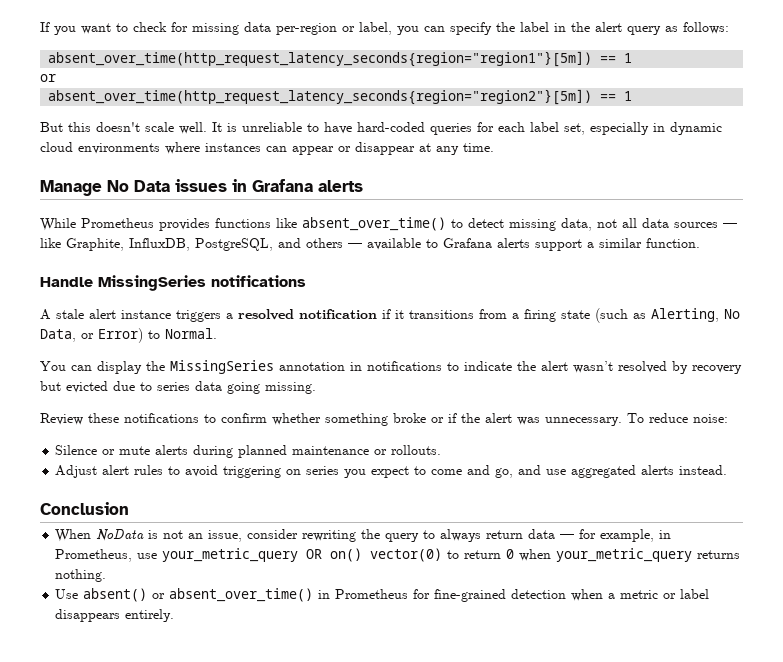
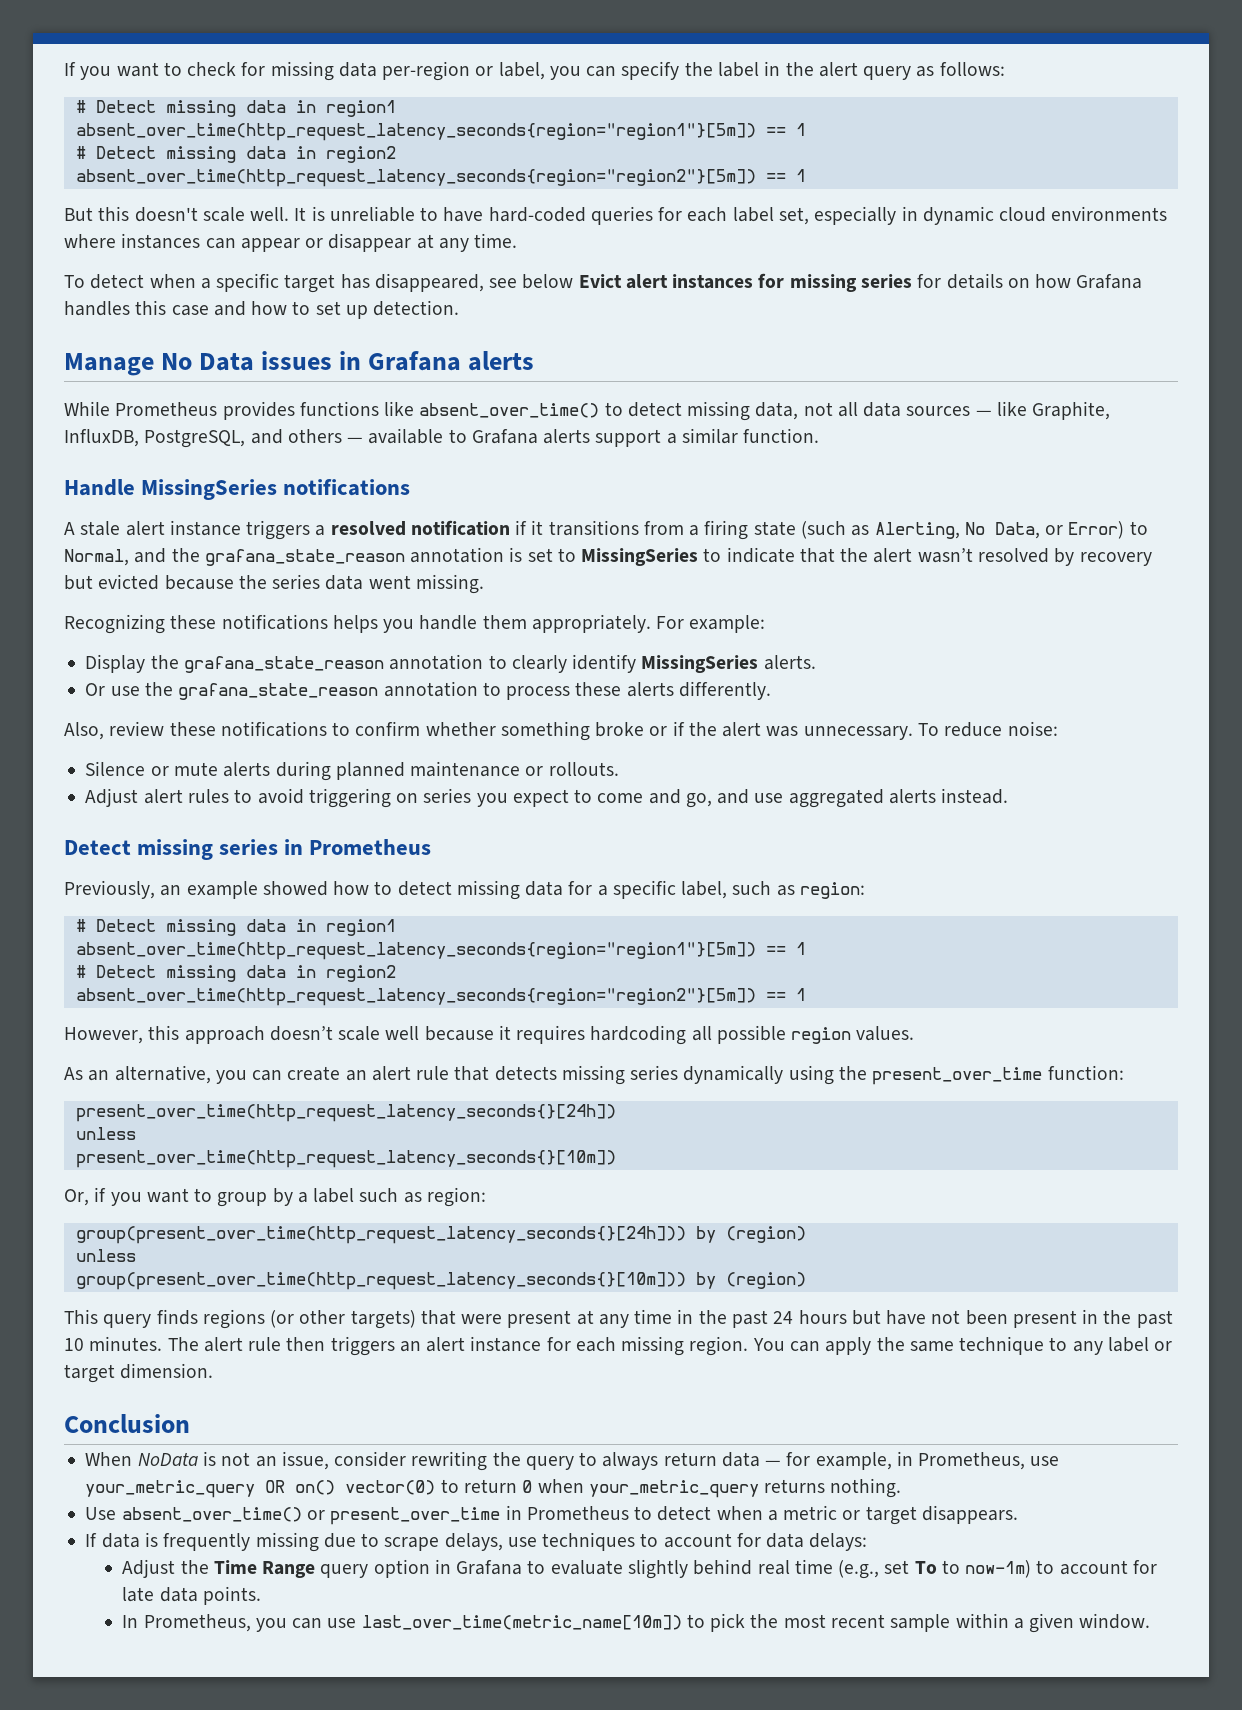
[48,51,633,67] [40,74,56,82] absent_over_time(http_request_latency_seconds{region="region1"}[5m]) == 1 // or -> [75,100,396,117] [75,123,806,141] [75,146,396,163] # Detect missing data in region1 // absent_over_time(http_request_latency_seconds{region="region1"}[5m]) == 1 // # Detect missing data in region2
(494, 147) none -> [64,273,1143,293] [64,300,460,319] // To detect when a specific target has disappeared, see below Evict alert instances for missing series for details on how Grafana handles this case and how to set up detection.
[165,328,217,339] [40,360,442,374] Normal. // You can display the MissingSeries annotation in notifications -> [64,547,699,566] Normal, and the grafana_state_reason annotation is set to MissingSeries
(512, 366) none -> [799,548,835,563] that
[113,381,152,391] due to -> [164,575,267,590] because the
[227,382,260,394] going -> [368,575,411,589] went
[40,413,83,425] Review -> [64,614,766,634] [85,654,816,673] [85,681,771,700] [64,721,165,740] Recognizing these notifications helps you handle them appropriately. For example: // Display the grafana_state_reason annotation to clearly identify MissingSeries alerts. // Or use the grafana_state_reason annotation to process these alerts differently. // Also, review
(728, 470) none -> [64,839,432,860] [64,880,865,900] [75,919,396,936] [75,942,806,960] [75,965,396,982] [75,988,806,1006] [64,1025,915,1045] [64,1065,1124,1085] [75,1104,616,1122] [75,1127,136,1140] [75,1150,616,1168] [64,1187,486,1207] [75,1226,806,1244] [75,1249,136,1262] [75,1272,806,1290] [64,1309,1173,1329] [64,1336,1173,1356] [64,1363,214,1383] // Detect missing series in Prometheus // Previously, an example showed how to detect missing data for a specific label, such as region: // # Detect missing data in region1 // absent_over_time(http_request_latency_seconds{region="region1"}[5m]) == 1 // # Detect missing data in region2 // absent_over_time(http_request_latency_seconds{region="region2"}[5m]) == 1 // However, this approach doesn’t scale well because it requires hardcoding all possible region values. // As an alternative, you can create an alert rule that detects missing series dynamically using the present_over_time function: // present_over_time(http_request_latency_seconds{}[24h]) // unless // present_over_time(http_request_latency_seconds{}[10m]) // Or, if you want to group by a label such as region: // group(present_over_time(http_request_latency_seconds{}[24h])) by (region) // unless // group(present_over_time(http_request_latency_seconds{}[10m])) by (region) // This query finds regions (or other targets) that were present at any time in the past 24 hours but have not been present in the past 10 minutes. The alert rule then triggers an alert instance for each missing region. You can apply the same technique to any label or target dimension.
[83,588,710,602] [55,609,175,622] absent() or absent_over_time() in Prometheus for fine-grained detection when a metric or label disappears entirely. -> [121,1505,1018,1525] [85,1532,868,1552] [122,1559,1157,1579] [122,1586,261,1605] [122,1613,1151,1633] absent_over_time() or present_over_time in Prometheus to detect when a metric or target disappears. // If data is frequently missing due to scrape delays, use techniques to account for data delays: // Adjust the Time Range query option in Grafana to evaluate slightly behind real time (e.g., set To to now-1m) to account for late data points. // In Prometheus, you can use last_over_time(metric_name[10m]) to pick the most recent sample within a given window.

